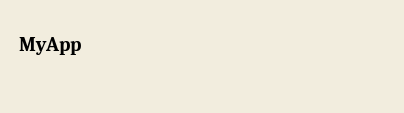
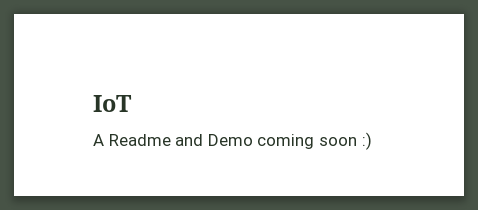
[19,37,81,55] MyApp -> [93,95,132,112] [93,132,372,150] IoT // A Readme and Demo coming soon :)

